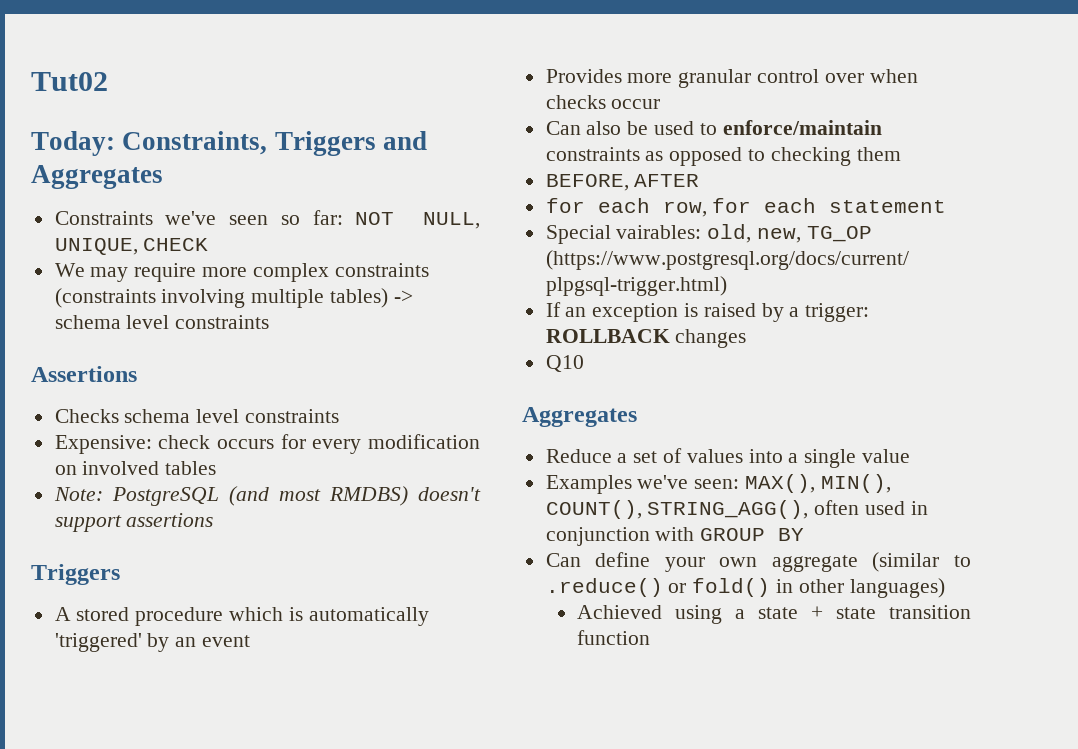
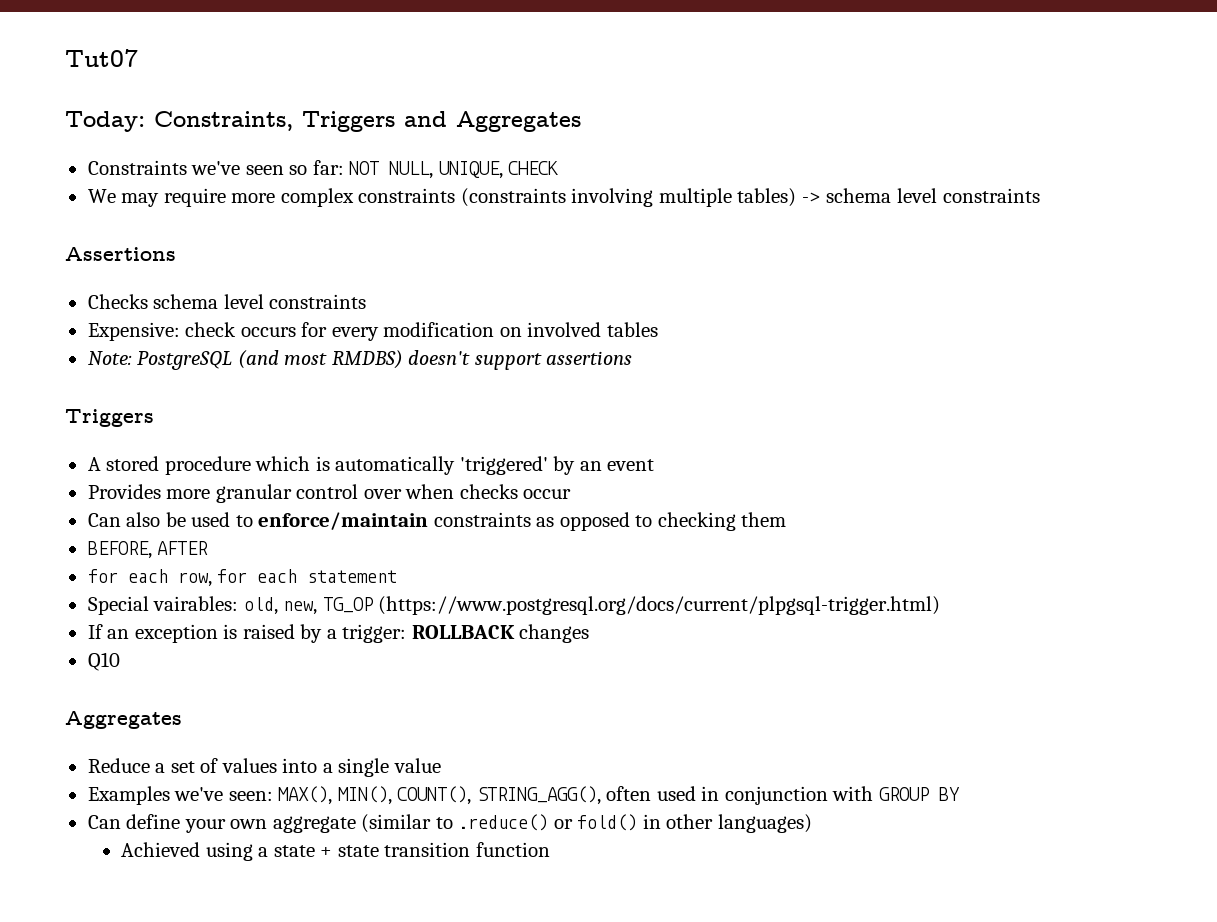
[31,72,108,91] Tut02 -> [65,49,138,67] Tut07

